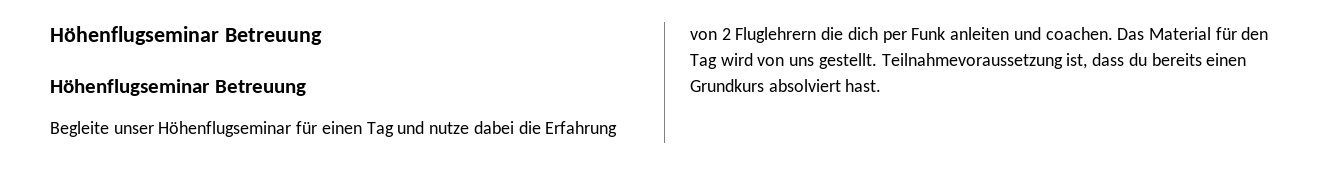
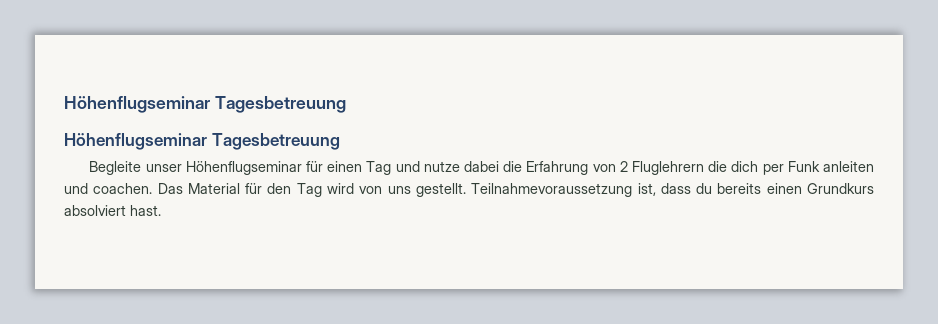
[50,26,322,45] [50,79,306,96] Höhenflugseminar Betreuung // Höhenflugseminar Betreuung -> [64,96,346,113] [64,133,340,150] Höhenflugseminar Tagesbetreuung // Höhenflugseminar Tagesbetreuung

